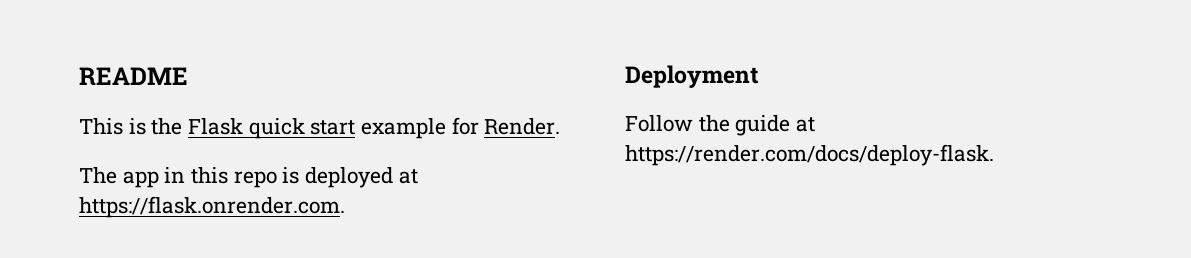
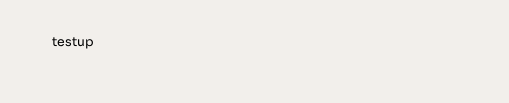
[79,67,188,85] [79,117,561,139] [79,167,418,188] [79,196,345,218] [625,65,759,88] [625,115,816,136] [625,144,994,166] README // This is the Flask quick start example for Render. // The app in this repo is deployed at https://flask.onrender.com. // Deployment // Follow the guide at https://render.com/docs/deploy-flask. -> [52,37,94,49] testup

